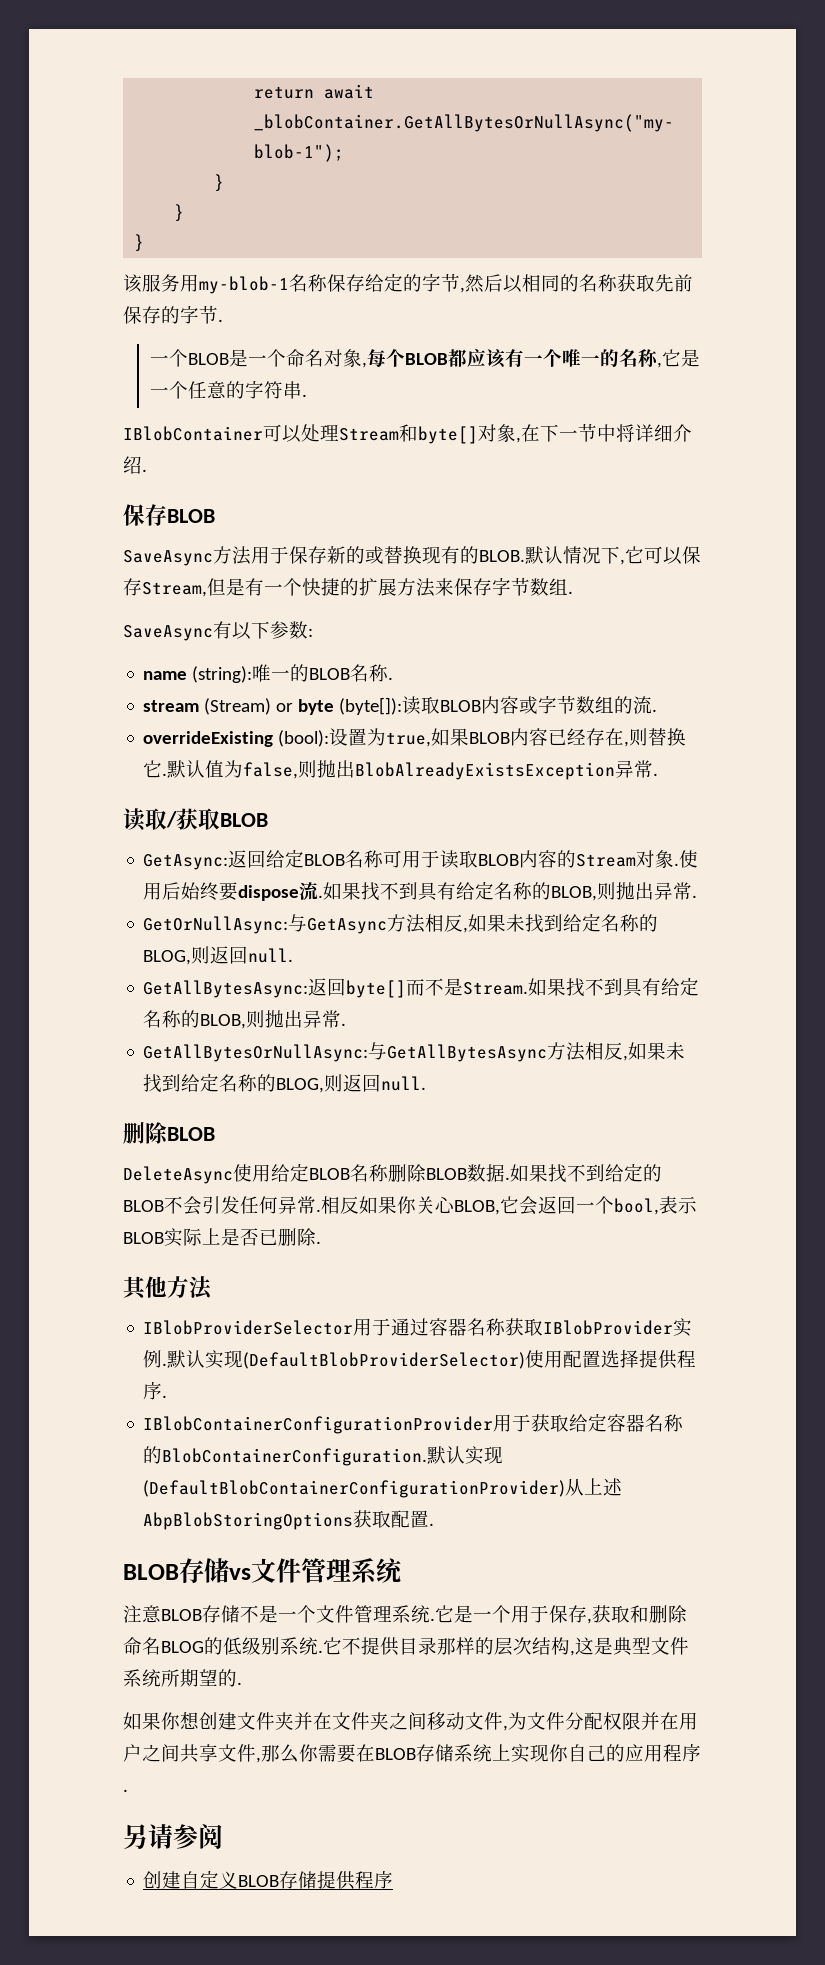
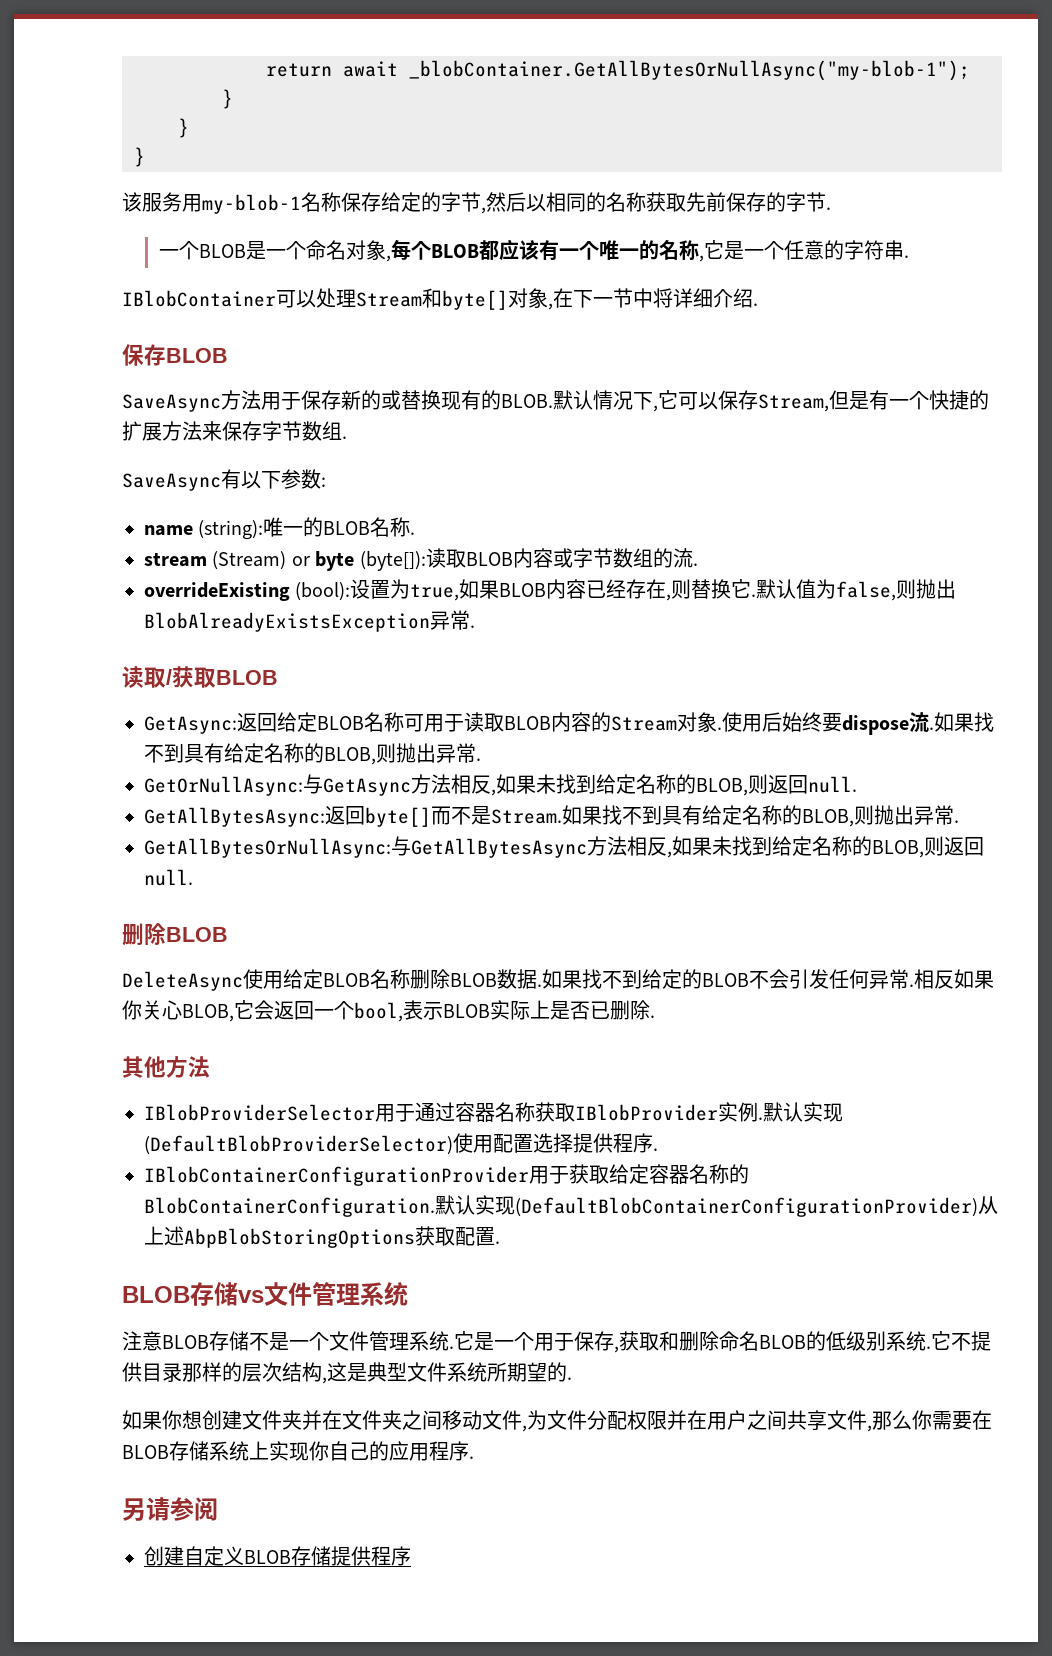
[143,950,192,965] BLOG, -> [696,778,748,796] BLOB,
[276,1078,325,1093] BLOG, -> [872,840,924,858] BLOB,
[161,1641,204,1653] BLOG -> [759,1335,806,1349] BLOB

